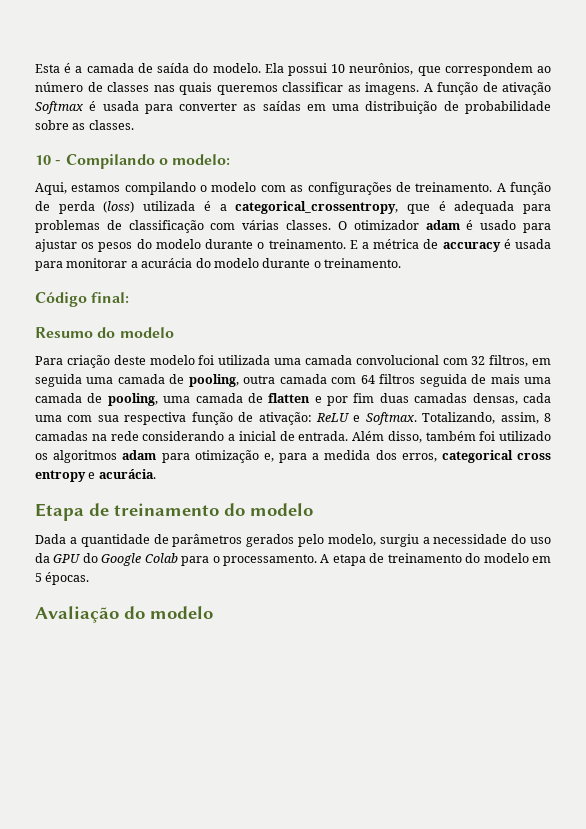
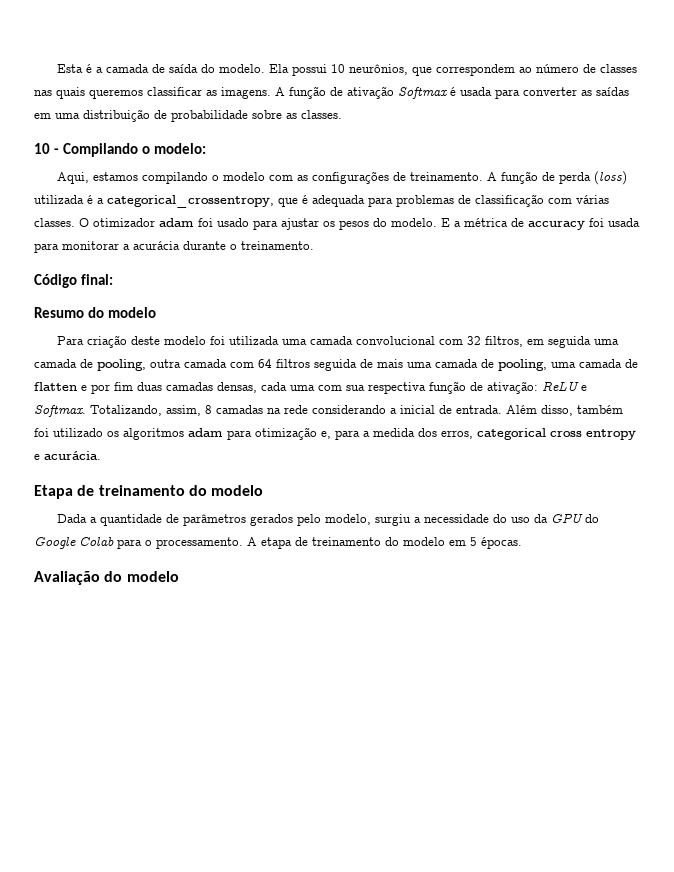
[466,220,474,230] é -> [198,218,213,227] foi
[155,239,346,249] modelo durante o treinamento. -> [391,218,437,227] modelo.
[503,239,511,249] é -> [589,218,604,227] foi
[195,258,259,268] do modelo -> (180, 245) none

